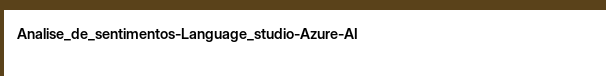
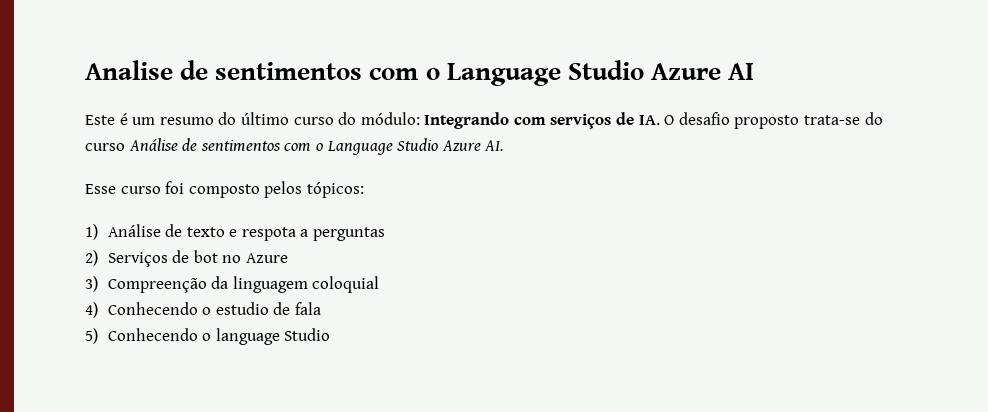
[17,28,358,42] Analise_de_sentimentos-Language_studio-Azure-AI -> [85,60,755,86] [85,112,883,129] [85,138,505,155] [85,181,364,198] [85,224,386,241] [85,250,288,267] [85,276,380,293] [85,302,321,318] [85,328,331,345] Analise de sentimentos com o Language Studio Azure AI // Este é um resumo do último curso do módulo: Integrando com serviços de IA. O desafio proposto trata-se do curso Análise de sentimentos com o Language Studio Azure AI. // Esse curso foi composto pelos tópicos: // 1) Análise de texto e respota a perguntas // 2) Serviços de bot no Azure // 3) Compreenção da linguagem coloquial // 4) Conhecendo o estudio de fala // 5) Conhecendo o language Studio

